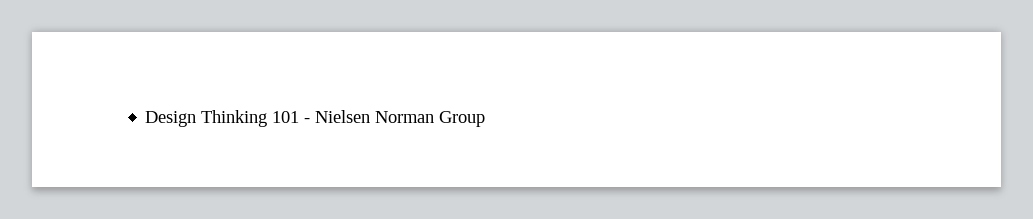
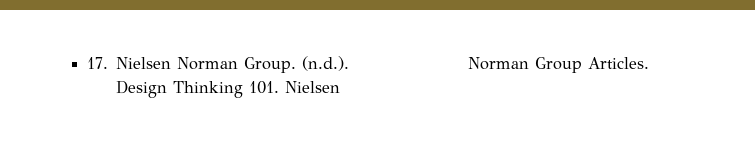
[145,110,311,127] Design Thinking 101 - -> [87,56,350,73] [116,80,280,98] 17. Nielsen Norman Group. (n.d.). Design Thinking 101.
(486, 119) none -> [588,57,650,69] Articles.

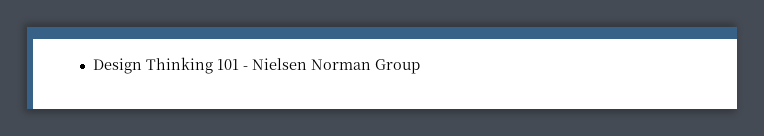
[87,56,350,73] [116,80,280,98] 17. Nielsen Norman Group. (n.d.). Design Thinking 101. -> [92,57,248,74] Design Thinking 101 -
[588,57,650,69] Articles. -> (420, 66) none

